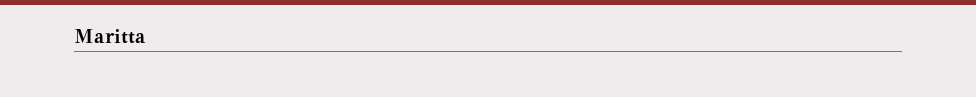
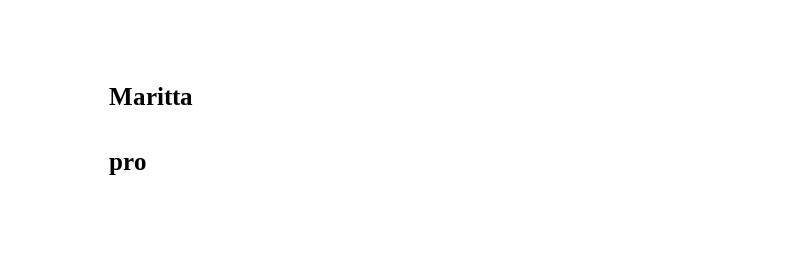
(146, 36) none -> [109,158,147,175] // pro

